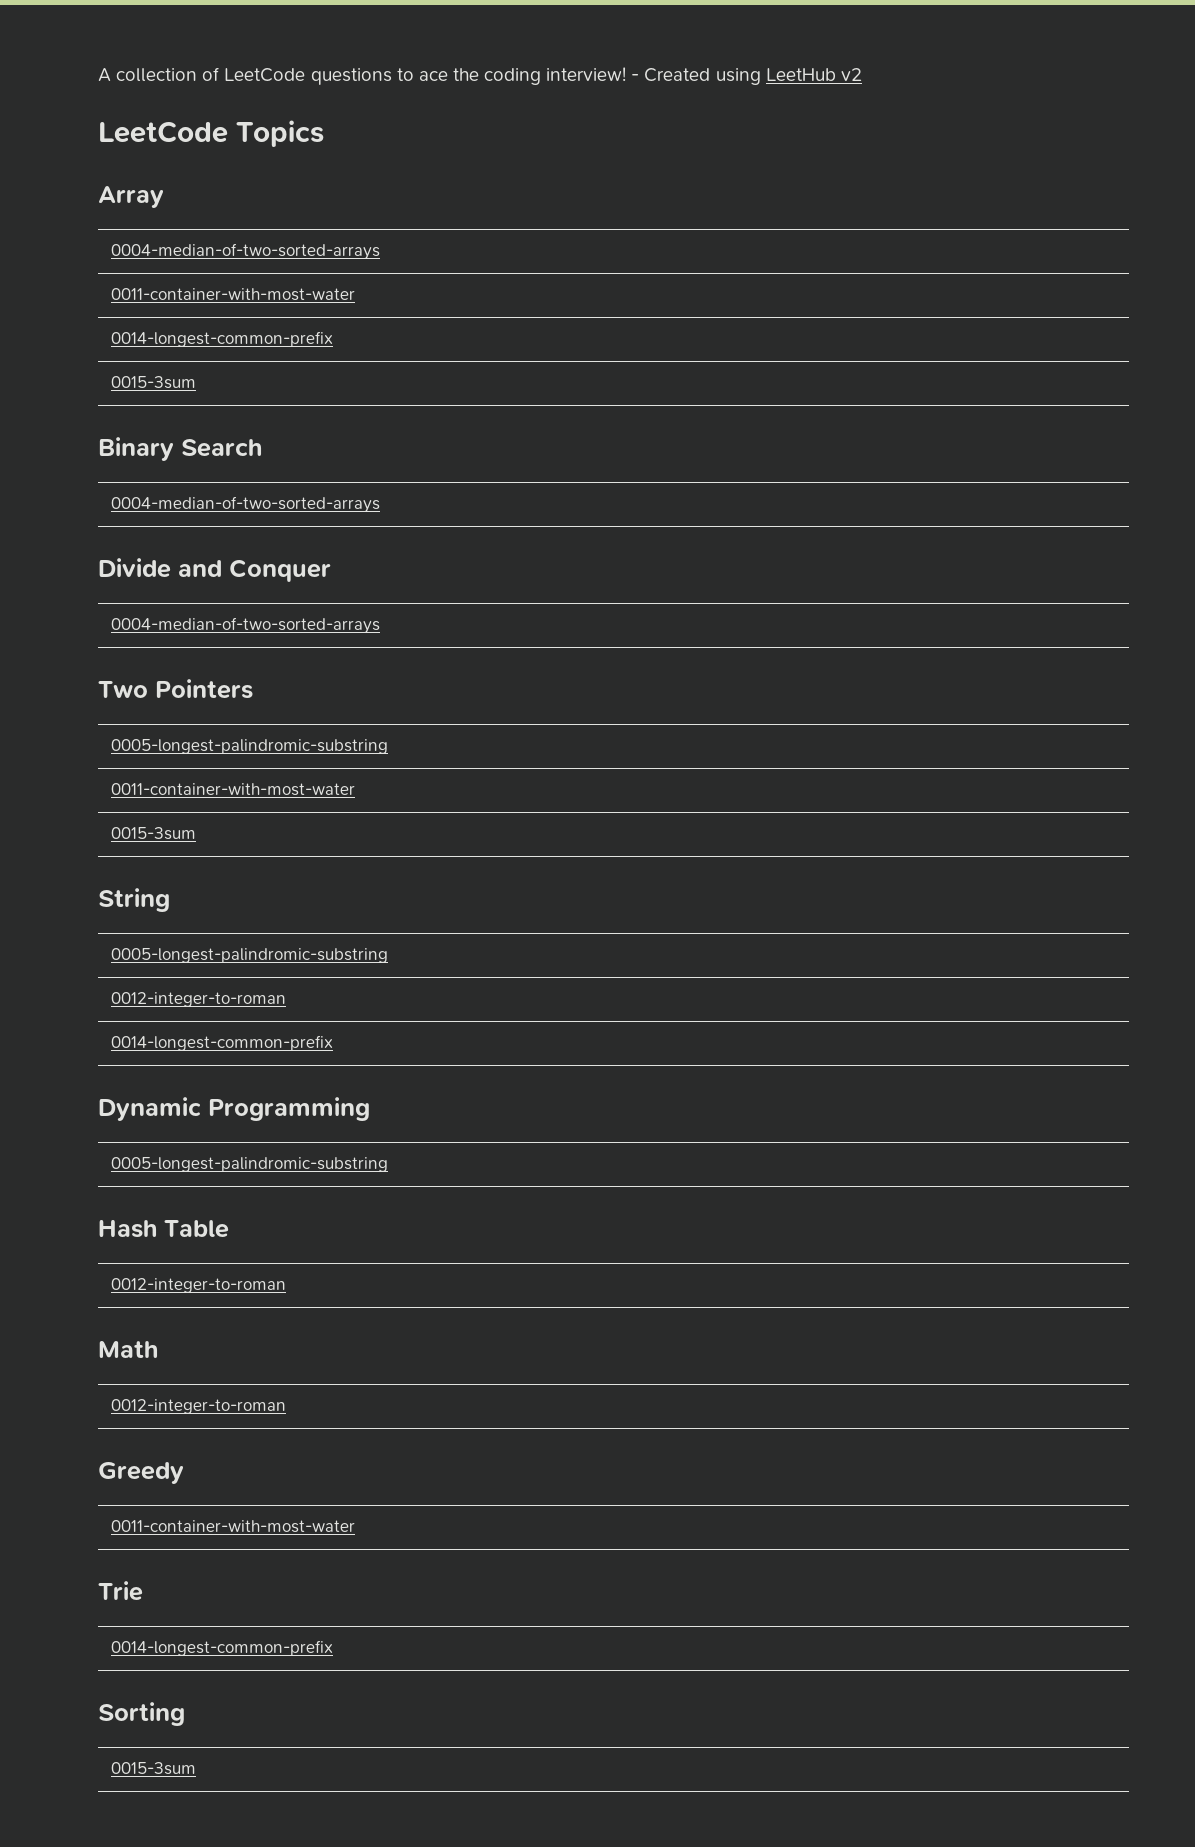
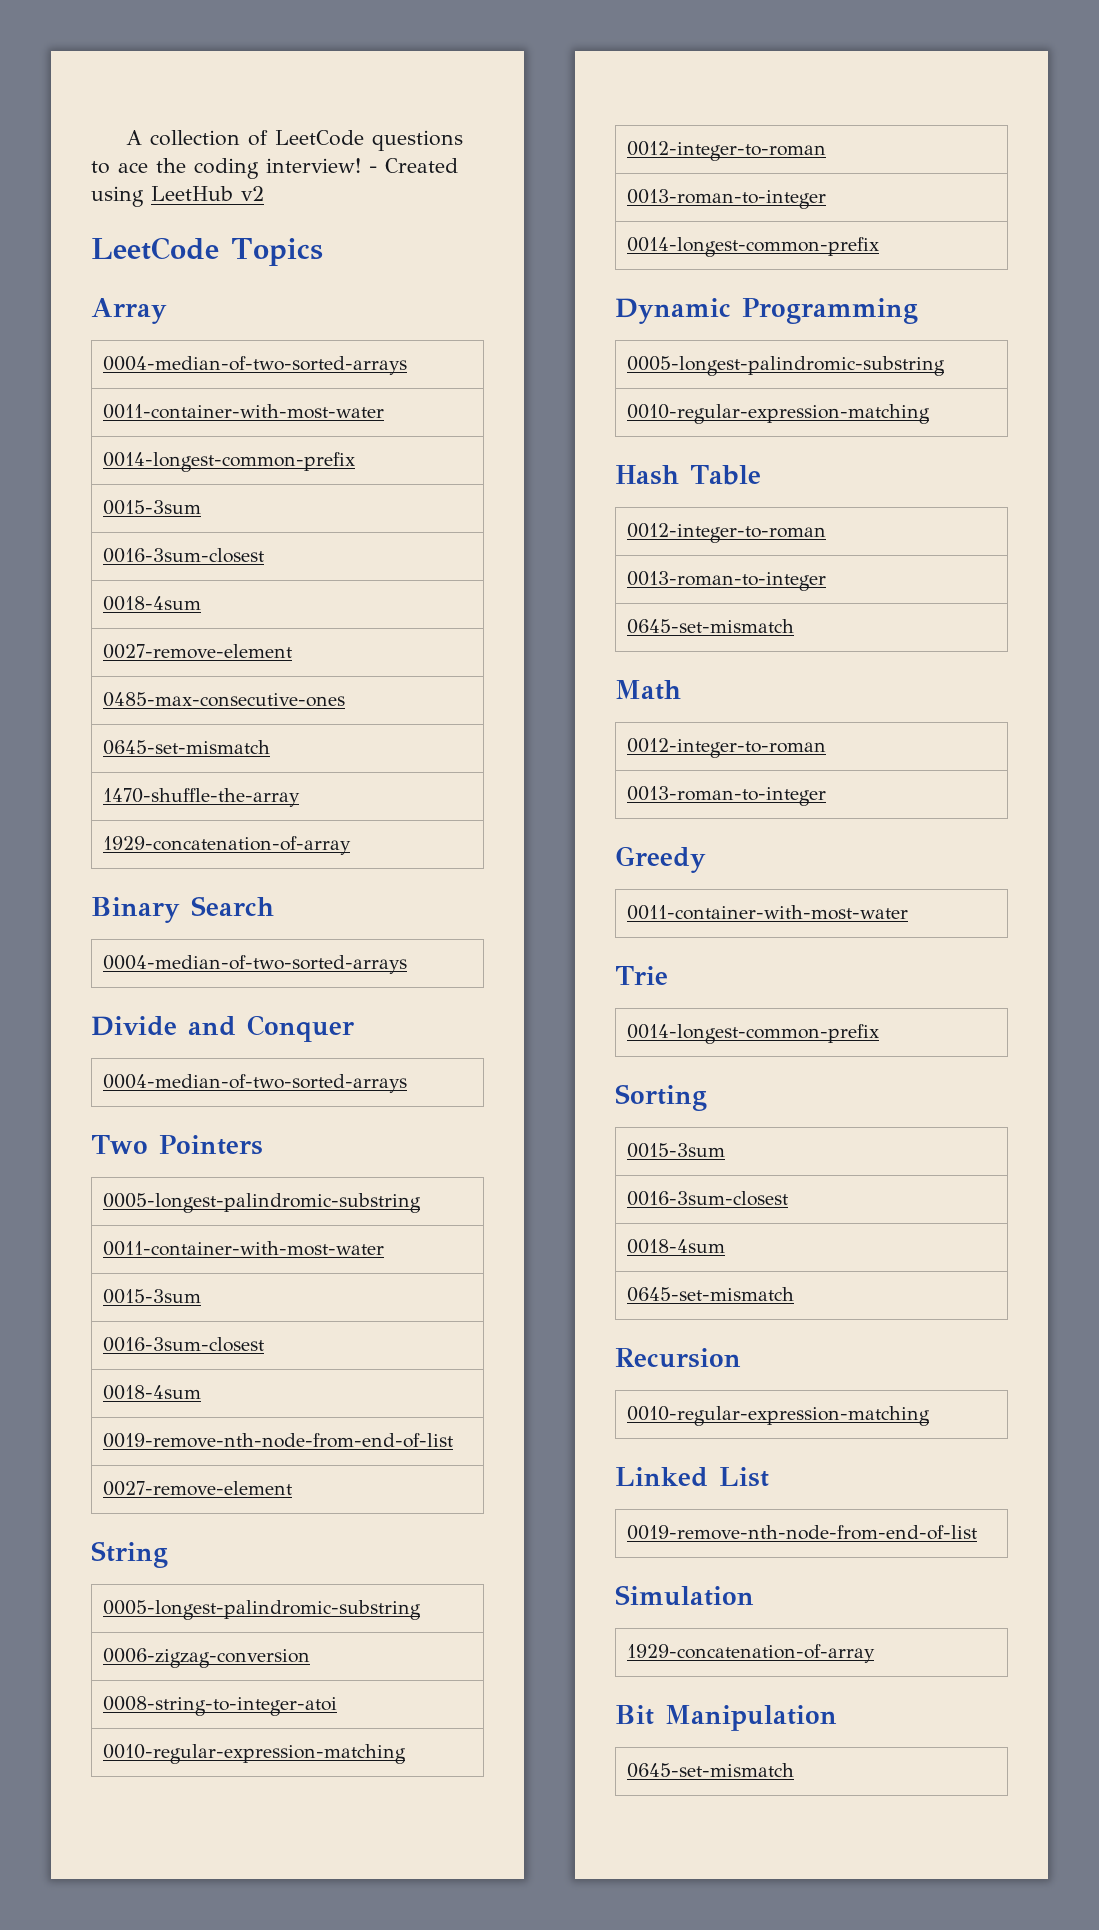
(197, 382) none -> [103,548,265,563] [103,596,202,611] [103,644,293,659] [103,692,346,707] [103,740,271,755] [103,788,301,807] [103,836,352,855] // 0016-3sum-closest // 0018-4sum // 0027-remove-element // 0485-max-consecutive-ones // 0645-set-mismatch // 1470-shuffle-the-array // 1929-concatenation-of-array
(197, 833) none -> [103,1337,265,1352] [103,1385,202,1400] [103,1433,454,1448] [103,1481,293,1496] // 0016-3sum-closest // 0018-4sum // 0019-remove-nth-node-from-end-of-list // 0027-remove-element
[111,992,287,1007] // 0012-integer-to-roman -> [103,1648,311,1668] [103,1696,338,1716] [103,1744,407,1764] [627,141,827,161] [627,189,827,209] // 0006-zigzag-conversion // 0008-string-to-integer-atoi // 0010-regular-expression-matching // 0012-integer-to-roman // 0013-roman-to-integer
(389, 1164) none -> [627,404,931,424] // 0010-regular-expression-matching
(287, 1285) none -> [627,571,827,591] [627,619,795,634] // 0013-roman-to-integer // 0645-set-mismatch
(287, 1406) none -> [627,786,827,806] // 0013-roman-to-integer
(197, 1768) none -> [627,1191,789,1206] [627,1239,726,1254] [627,1287,795,1302] [615,1348,741,1368] [627,1406,931,1426] [615,1467,769,1487] [627,1525,978,1540] [615,1585,754,1606] [627,1644,876,1663] [615,1705,837,1731] [627,1763,795,1778] // 0016-3sum-closest // 0018-4sum // 0645-set-mismatch // Recursion // 0010-regular-expression-matching // Linked List // 0019-remove-nth-node-from-end-of-list // Simulation // 1929-concatenation-of-array // Bit Manipulation // 0645-set-mismatch

